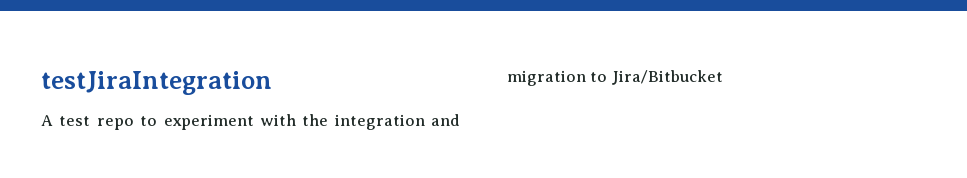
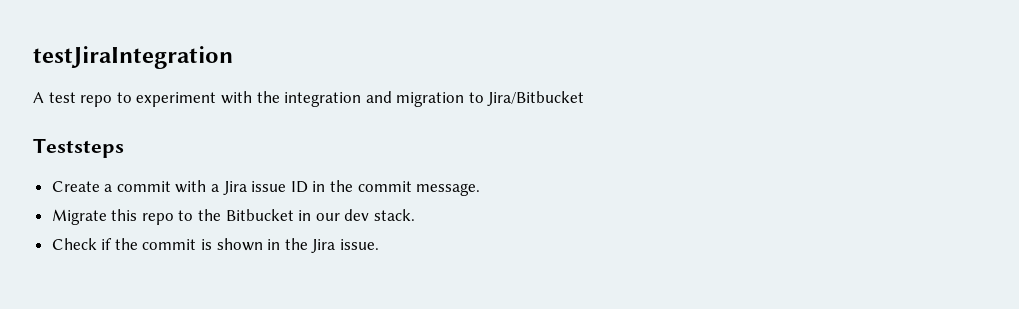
(723, 77) none -> [33,138,124,158] [51,180,481,196] [51,209,416,225] [51,238,380,253] // Teststeps // Create a commit with a Jira issue ID in the commit message. // Migrate this repo to the Bitbucket in our dev stack. // Check if the commit is shown in the Jira issue.

